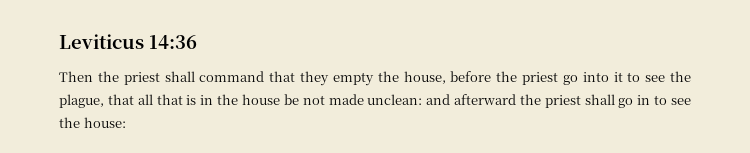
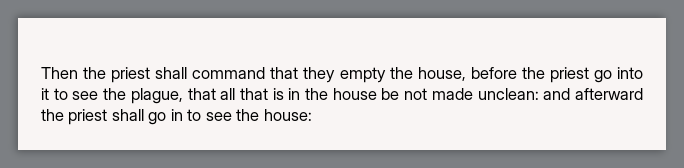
[59,34,197,49] Leviticus 14:36 // -> (41, 73) none

